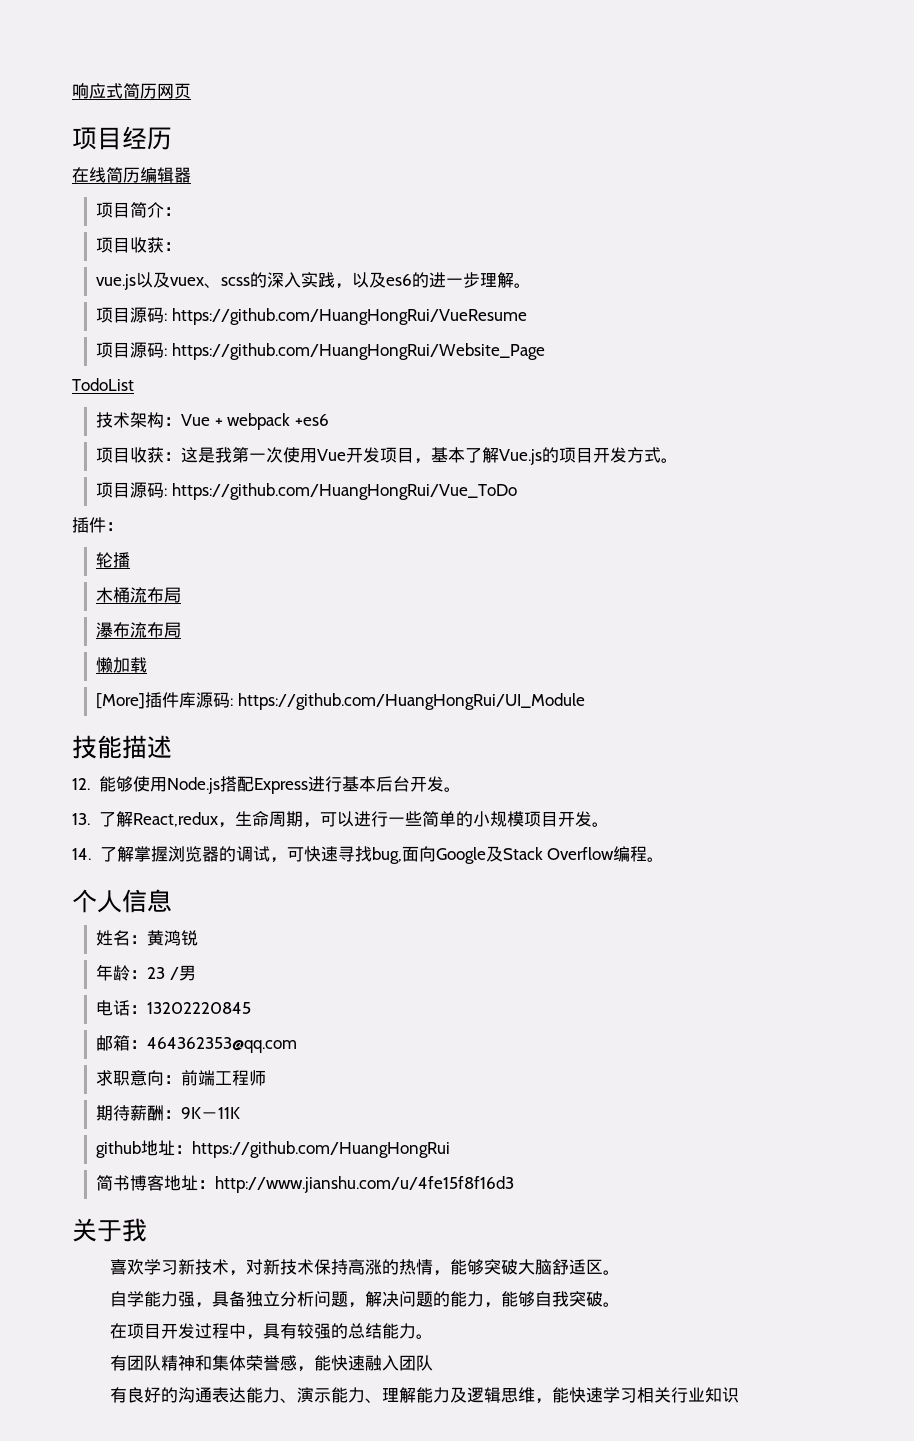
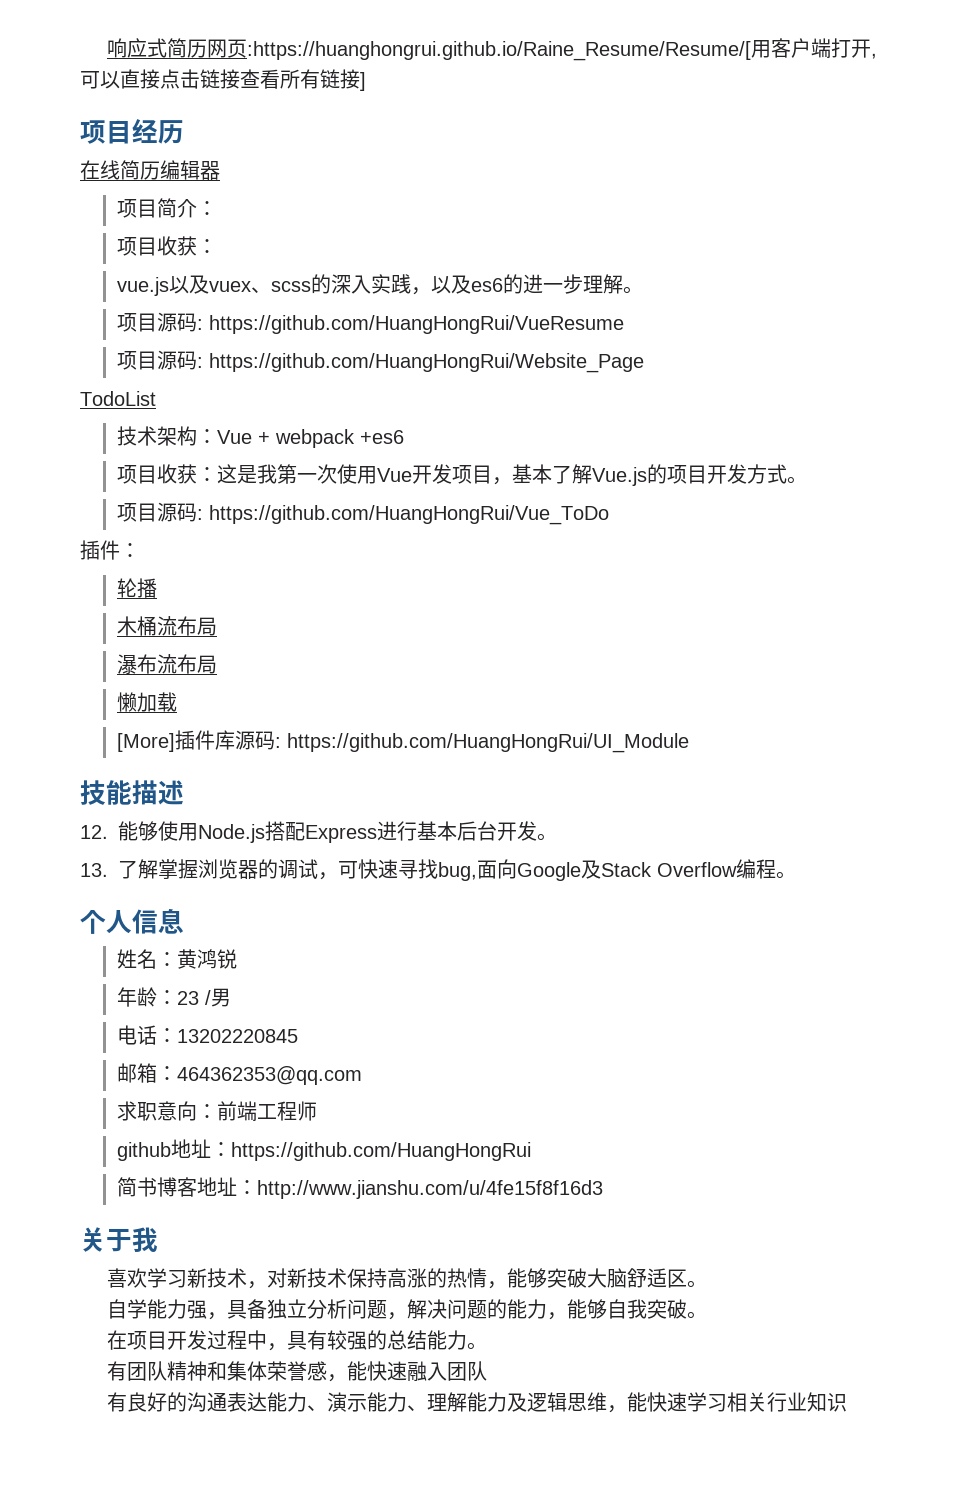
(191, 91) none -> [246,38,877,61] [80,69,366,91] :https://huanghongrui.github.io/Raine_Resume/Resume/[用客户端打开,可以直接点击链接查看所有链接]
[132,811,609,828] [72,846,134,862] React,redux，生命周期，可以进行一些简单的小规模项目开发。 // 14.了解 -> (158, 869) none
[96,1105,241,1121] // 期待薪酬：9K－11K -> (317, 1111) none

